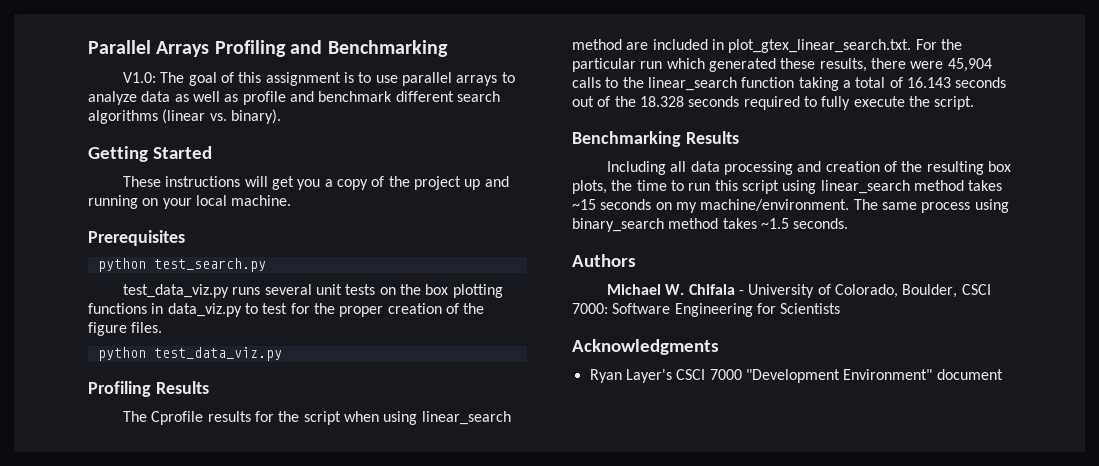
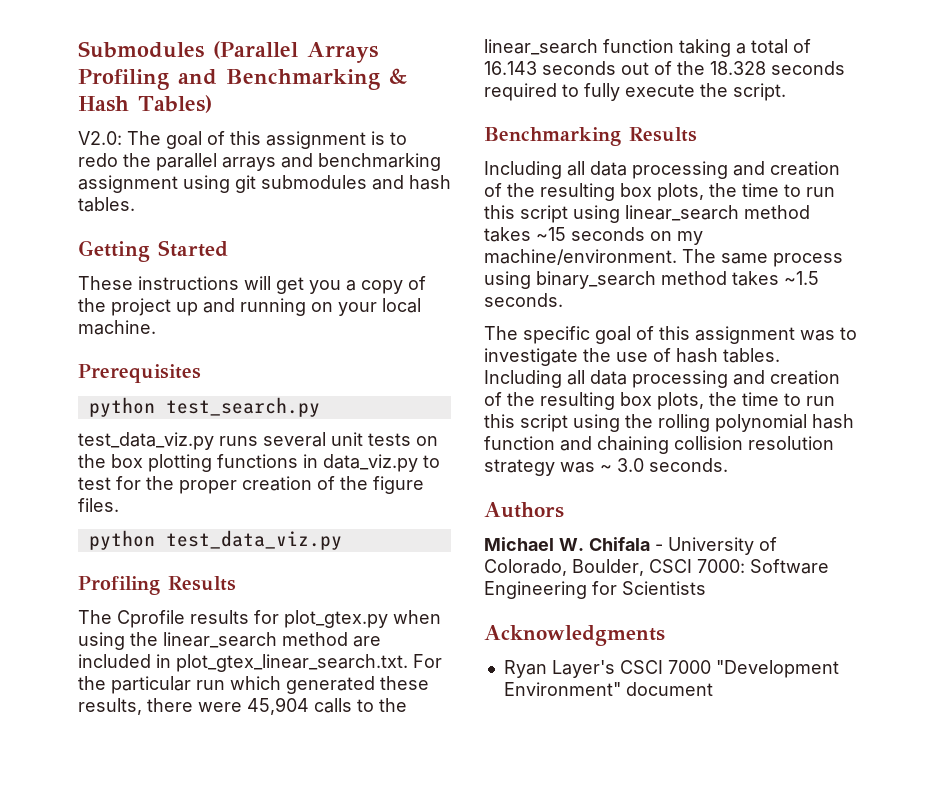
[88,40,151,54] Parallel -> [78,41,298,59] Submodules (Parallel
[123,72,157,83] // V1.0: -> [389,68,407,84] [78,95,212,113] [78,131,122,145] & Hash Tables) // V2.0:
[375,72,515,86] [88,91,500,105] [88,109,281,124] use parallel arrays to analyze data as well as profile and benchmark different search algorithms (linear vs. binary). -> [78,153,441,171] [78,175,451,193] [78,197,135,212] redo the parallel arrays and benchmarking assignment using git submodules and hash tables.
[278,411,341,425] the script -> [284,610,388,628] plot_gtex.py
(418, 418) none -> [130,632,158,646] the
(849, 223) none -> [484,326,857,344] [484,348,780,366] [484,370,840,388] [484,392,835,410] [484,414,854,432] [484,436,834,454] [484,458,728,476] // The specific goal of this assignment was to investigate the use of hash tables. Including all data processing and creation of the resulting box plots, the time to run this script using the rolling polynomial hash function and chaining collision resolution strategy was ~ 3.0 seconds.

